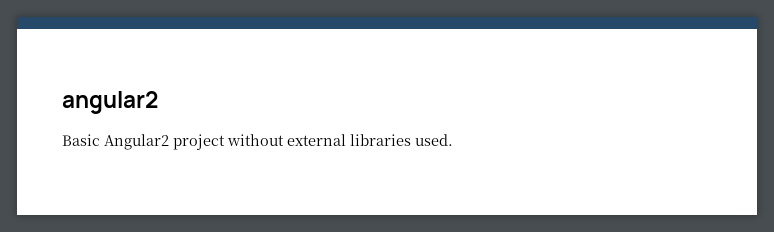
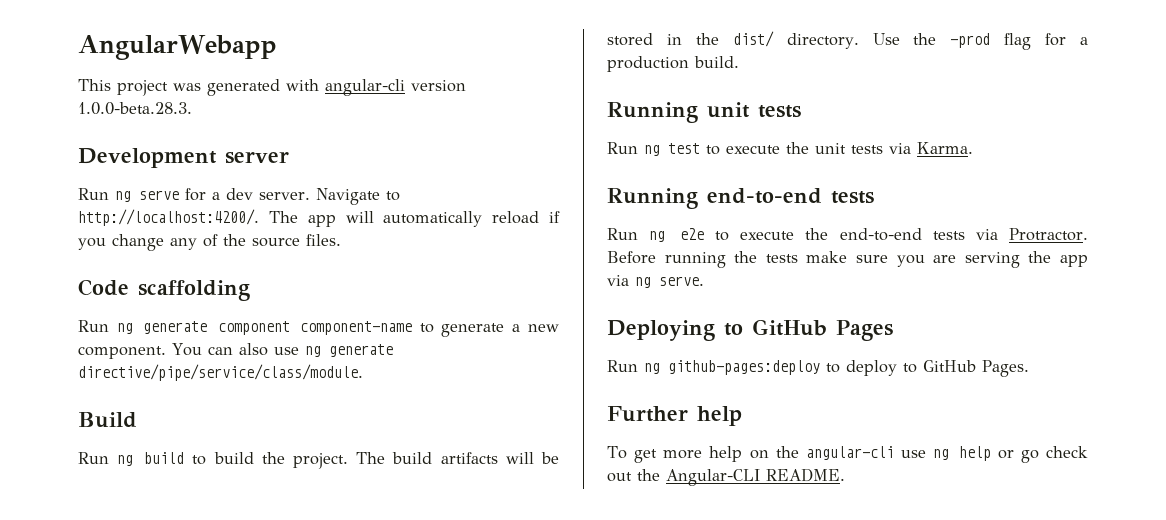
[62,91,158,114] [62,134,453,150] angular2 // Basic Angular2 project without external libraries used. -> [78,35,277,60] [78,79,466,96] [78,102,192,115] [78,148,289,168] [78,188,400,205] [78,209,560,227] [78,234,341,251] [78,279,250,301] [78,320,559,337] [78,343,393,359] [78,364,363,381] [78,412,137,428] [78,452,559,469] [607,31,1088,50] [607,56,739,72] [607,102,801,123] [607,142,973,156] [607,188,874,209] [607,228,1088,242] [607,251,1088,268] [607,275,704,288] [607,319,893,341] [607,360,1029,377] [607,406,742,426] [607,446,1088,463] [607,468,845,486] AngularWebapp // This project was generated with angular-cli version 1.0.0-beta.28.3. // Development server // Run ng serve for a dev server. Navigate to http://localhost:4200/. The app will automatically reload if you change any of the source files. // Code scaffolding // Run ng generate component component-name to generate a new component. You can also use ng generate directive/pipe/service/class/module. // Build // Run ng build to build the project. The build artifacts will be stored in the dist/ directory. Use the -prod flag for a production build. // Running unit tests // Run ng test to execute the unit tests via Karma. // Running end-to-end tests // Run ng e2e to execute the end-to-end tests via Protractor. Before running the tests make sure you are serving the app via ng serve. // Deploying to GitHub Pages // Run ng github-pages:deploy to deploy to GitHub Pages. // Further help // To get more help on the angular-cli use ng help or go check out the Angular-CLI README.

